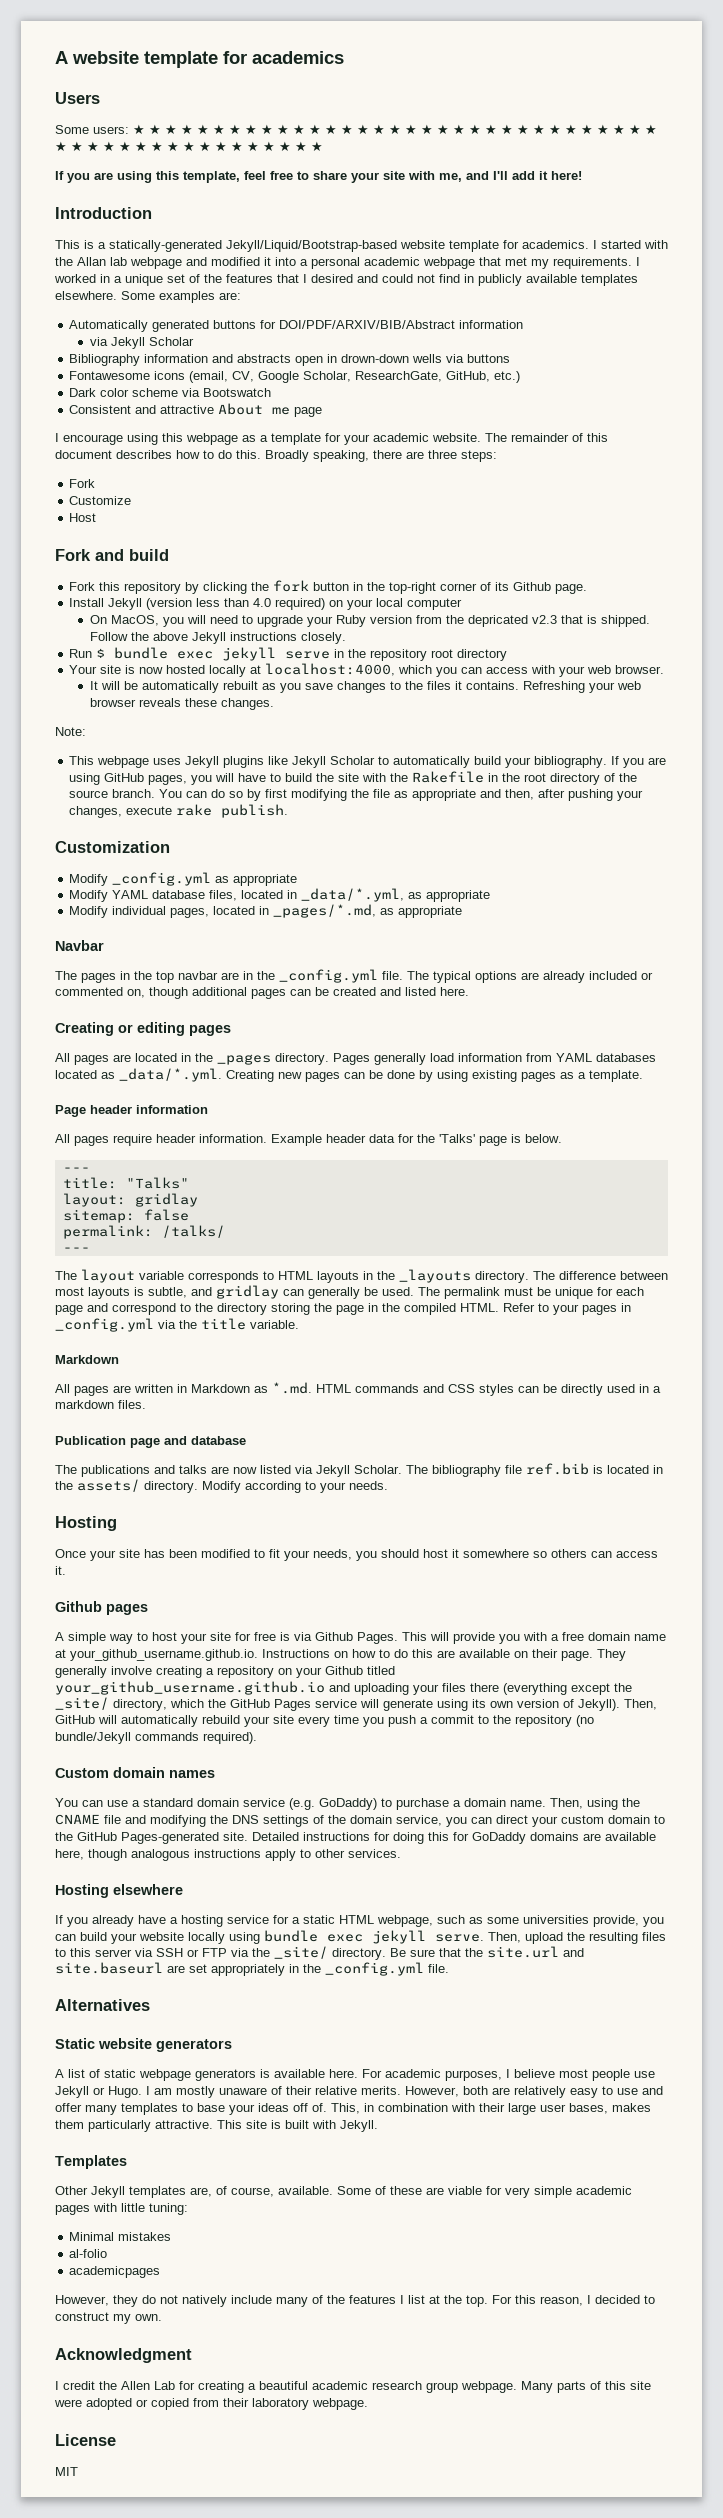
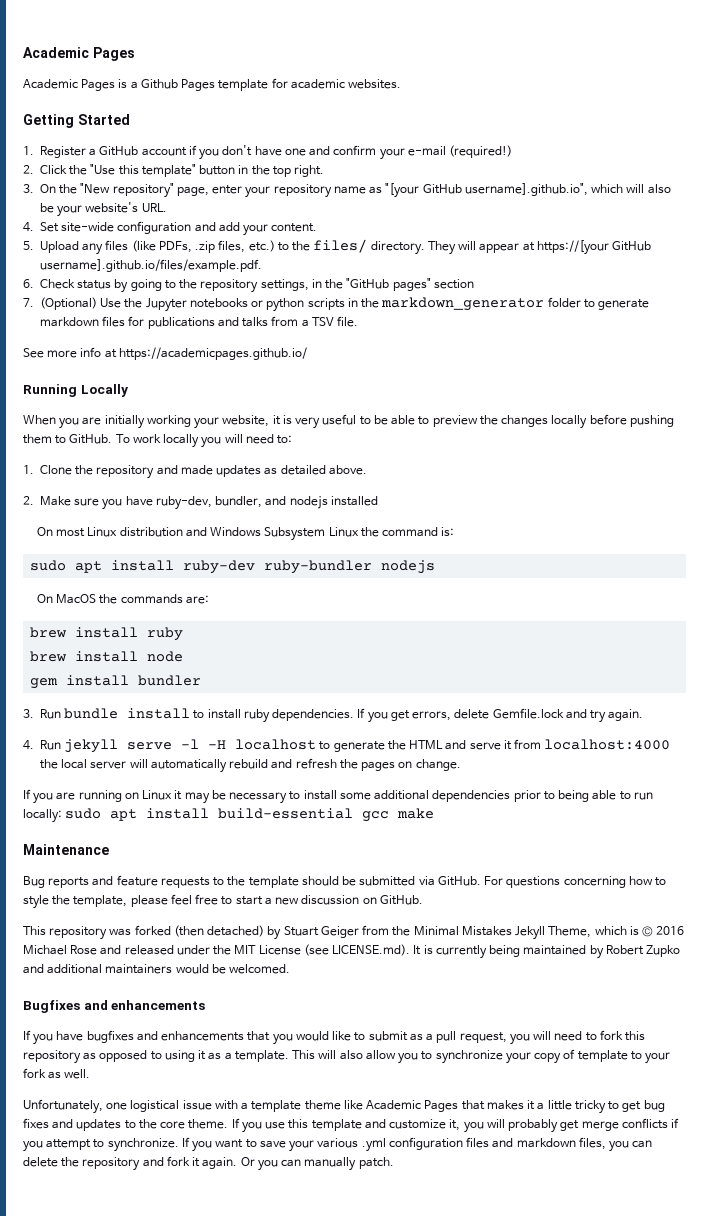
[55,51,344,68] [55,92,100,104] [55,124,657,135] [55,141,323,152] [55,171,582,183] [55,207,152,219] [55,240,668,252] [55,257,640,269] [54,274,638,286] [55,291,241,303] [69,320,524,332] [89,337,194,349] [69,354,511,366] [69,371,521,383] [69,388,272,397] [69,403,323,417] [55,433,608,445] [55,450,497,462] [69,479,96,488] [69,496,132,505] [69,513,97,522] [55,549,169,561] [69,580,588,594] [69,598,463,610] [89,615,650,627] [89,632,346,644] [69,647,508,661] [69,663,665,677] [89,681,641,693] [89,698,274,710] [55,727,86,736] [69,756,667,768] [69,771,638,785] [69,789,644,801] [69,804,289,818] [55,841,170,853] [69,872,298,886] [69,888,491,902] [69,904,463,918] [55,940,104,951] [55,969,653,983] [55,987,469,999] [55,1022,231,1036] [55,1053,656,1065] [55,1068,643,1082] [55,1105,208,1117] [55,1134,562,1146] [62,1167,90,1172] [62,1177,189,1189] [62,1193,198,1207] [62,1209,189,1223] [62,1225,225,1239] [62,1247,90,1252] [55,1269,668,1283] [55,1285,644,1299] [55,1303,631,1315] [55,1318,299,1332] [55,1355,119,1364] [55,1382,661,1396] [55,1400,146,1409] [55,1436,246,1448] [55,1463,663,1477] [55,1479,388,1493] [55,1516,117,1531] [55,1549,658,1561] [55,1566,66,1575] [55,1601,148,1615] [55,1632,666,1644] [55,1649,626,1661] [55,1666,395,1678] [55,1681,632,1695] [55,1697,657,1711] [55,1715,594,1727] [55,1732,257,1744] [55,1767,215,1778] [55,1798,640,1810] [55,1814,665,1827] [55,1832,656,1844] [55,1849,401,1861] [55,1884,183,1898] [55,1915,664,1927] [55,1930,666,1944] [55,1946,584,1960] [55,1962,449,1976] [55,1999,150,2011] [55,2038,232,2052] [55,2069,655,2081] [55,2086,663,2098] [55,2103,651,2115] [55,2120,378,2132] [55,2155,127,2169] [55,2186,632,2198] [55,2203,188,2215] [69,2232,172,2241] [69,2249,108,2258] [69,2266,161,2278] [55,2295,655,2307] [55,2312,162,2324] [55,2348,192,2363] [55,2381,651,2393] [54,2398,368,2410] [55,2434,116,2446] [55,2467,78,2476] A website template for academics // Users // Some users: ★ ★ ★ ★ ★ ★ ★ ★ ★ ★ ★ ★ ★ ★ ★ ★ ★ ★ ★ ★ ★ ★ ★ ★ ★ ★ ★ ★ ★ ★ ★ ★ ★ ★ ★ ★ ★ ★ ★ ★ ★ ★ ★ ★ ★ ★ ★ ★ ★ ★ // If you are using this template, feel free to share your site with me, and I'll add it here! // Introduction // This is a statically-generated Jekyll/Liquid/Bootstrap-based website template for academics. I started with the Allan lab webpage and modified it into a personal academic webpage that met my requirements. I worked in a unique set of the features that I desired and could not find in publicly available templates elsewhere. Some examples are: // Automatically generated buttons for DOI/PDF/ARXIV/BIB/Abstract information // via Jekyll Scholar // Bibliography information and abstracts open in drown-down wells via buttons // Fontawesome icons (email, CV, Google Scholar, ResearchGate, GitHub, etc.) // Dark color scheme via Bootswatch // Consistent and attractive About me page // I encourage using this webpage as a template for your academic website. The remainder of this document describes how to do this. Broadly speaking, there are three steps: // Fork // Customize // Host // Fork and build // Fork this repository by clicking the fork button in the top-right corner of its Github page. // Install Jekyll (version less than 4.0 required) on your local computer // On MacOS, you will need to upgrade your Ruby version from the depricated v2.3 that is shipped. Follow the above Jekyll instructions closely. // Run $ bundle exec jekyll serve in the repository root directory // Your site is now hosted locally at localhost:4000, which you can access with your web browser. // It will be automatically rebuilt as you save changes to the files it contains. Refreshing your web browser reveals these changes. // Note: // This webpage uses Jekyll plugins like Jekyll Scholar to automatically build your bibliography. If you are using GitHub pages, you will have to build the site with the Rakefile in the root directory of the source branch. You can do so by first modifying the file as appropriate and then, after pushing your changes, execute rake publish. // Customization // Modify _config.yml as appropriate // Modify YAML database files, located in _data/*.yml, as appropriate // Modify individual pages, located in _pages/*.md, as appropriate // Navbar // The pages in the top navbar are in the _config.yml file. The typical options are already included or commented on, though additional pages can be created and listed here. // Creating or editing pages // All pages are located in the _pages directory. Pages generally load information from YAML databases located as _data/*.yml. Creating new pages can be done by using existing pages as a template. // Page header information // All pages require header information. Example header data for the 'Talks' page is below. // --- // title: "Talks" // layout: gridlay // sitemap: false // permalink: /talks/ // --- // The layout variable corresponds to HTML layouts in the _layouts directory. The difference between most layouts is subtle, and gridlay can generally be used. The permalink must be unique for each page and correspond to the directory storing the page in the compiled HTML. Refer to your pages in _config.yml via the title variable. // Markdown // All pages are written in Markdown as *.md. HTML commands and CSS styles can be directly used in a markdown files. // Publication page and database // The publications and talks are now listed via Jekyll Scholar. The bibliography file ref.bib is located in the assets/ directory. Modify according to your needs. // Hosting // Once your site has been modified to fit your needs, you should host it somewhere so others can access it. // Github pages // A simple way to host your site for free is via Github Pages. This will provide you with a free domain name at your_github_username.github.io. Instructions on how to do this are available on their page. They generally involve creating a repository on your Github titled your_github_username.github.io and uploading your files there (everything except the _site/ directory, which the GitHub Pages service will generate using its own version of Jekyll). Then, GitHub will automatically rebuild your site every time you push a commit to the repository (no bundle/Jekyll commands required). // Custom domain names // You can use a standard domain service (e.g. GoDaddy) to purchase a domain name. Then, using the CNAME file and modifying the DNS settings of the domain service, you can direct your custom domain to the GitHub Pages-generated site. Detailed instructions for doing this for GoDaddy domains are available here, though analogous instructions apply to other services. // Hosting elsewhere // If you already have a hosting service for a static HTML webpage, such as some universities provide, you can build your website locally using bundle exec jekyll serve. Then, upload the resulting files to this server via SSH or FTP via the _site/ directory. Be sure that the site.url and site.baseurl are set appropriately in the _config.yml file. // Alternatives // Static website generators // A list of static webpage generators is available here. For academic purposes, I believe most people use Jekyll or Hugo. I am mostly unaware of their relative merits. However, both are relatively easy to use and offer many templates to base your ideas off of. This, in combination with their large user bases, makes them particularly attractive. This site is built with Jekyll. // Templates // Other Jekyll templates are, of course, available. Some of these are viable for very simple academic pages with little tuning: // Minimal mistakes // al-folio // academicpages // However, they do not natively include many of the features I list at the top. For this reason, I decided to construct my own. // Acknowledgment // I credit the Allen Lab for creating a beautiful academic research group webpage. Many parts of this site were adopted or copied from their laboratory webpage. // License // MIT -> [23,47,135,61] [23,78,402,91] [23,114,130,128] [23,145,513,160] [23,164,325,177] [23,183,671,198] [40,202,167,217] [23,221,318,236] [23,239,652,255] [40,259,262,272] [23,278,474,293] [23,297,650,312] [40,316,359,329] [23,347,307,360] [23,384,128,397] [23,414,674,429] [23,434,293,448] [23,465,367,479] [23,496,378,510] [36,527,455,541] [30,560,436,574] [36,594,209,604] [30,627,184,641] [30,651,184,662] [30,675,202,689] [23,708,644,723] [23,739,671,753] [40,758,461,773] [23,789,653,804] [23,808,435,823] [23,844,109,855] [23,875,667,888] [23,894,423,909] [23,925,685,940] [23,944,681,959] [23,964,291,974] [23,1000,206,1013] [23,1030,646,1045] [23,1049,671,1064] [23,1068,91,1079] [23,1099,665,1114] [23,1118,680,1133] [23,1137,653,1152] [23,1156,394,1171] Academic Pages // Academic Pages is a Github Pages template for academic websites. // Getting Started // 1. Register a GitHub account if you don't have one and confirm your e-mail (required!) // 2. Click the "Use this template" button in the top right. // 3. On the "New repository" page, enter your repository name as "[your GitHub username].github.io", which will also be your website's URL. // 4. Set site-wide configuration and add your content. // 5. Upload any files (like PDFs, .zip files, etc.) to the files/ directory. They will appear at https://[your GitHub username].github.io/files/example.pdf. // 6. Check status by going to the repository settings, in the "GitHub pages" section // 7. (Optional) Use the Jupyter notebooks or python scripts in the markdown_generator folder to generate markdown files for publications and talks from a TSV file. // See more info at https://academicpages.github.io/ // Running Locally // When you are initially working your website, it is very useful to be able to preview the changes locally before pushing them to GitHub. To work locally you will need to: // 1. Clone the repository and made updates as detailed above. // 2. Make sure you have ruby-dev, bundler, and nodejs installed // On most Linux distribution and Windows Subsystem Linux the command is: // sudo apt install ruby-dev ruby-bundler nodejs // On MacOS the commands are: // brew install ruby // brew install node // gem install bundler // 3. Run bundle install to install ruby dependencies. If you get errors, delete Gemfile.lock and try again. // 4. Run jekyll serve -l -H localhost to generate the HTML and serve it from localhost:4000 the local server will automatically rebuild and refresh the pages on change. // If you are running on Linux it may be necessary to install some additional dependencies prior to being able to run locally: sudo apt install build-essential gcc make // Maintenance // Bug reports and feature requests to the template should be submitted via GitHub. For questions concerning how to style the template, please feel free to start a new discussion on GitHub. // This repository was forked (then detached) by Stuart Geiger from the Minimal Mistakes Jekyll Theme, which is © 2016 Michael Rose and released under the MIT License (see LICENSE.md). It is currently being maintained by Robert Zupko and additional maintainers would be welcomed. // Bugfixes and enhancements // If you have bugfixes and enhancements that you would like to submit as a pull request, you will need to fork this repository as opposed to using it as a template. This will also allow you to synchronize your copy of template to your fork as well. // Unfortunately, one logistical issue with a template theme like Academic Pages that makes it a little tricky to get bug fixes and updates to the core theme. If you use this template and customize it, you will probably get merge conflicts if you attempt to synchronize. If you want to save your various .yml configuration files and markdown files, you can delete the repository and fork it again. Or you can manually patch.

